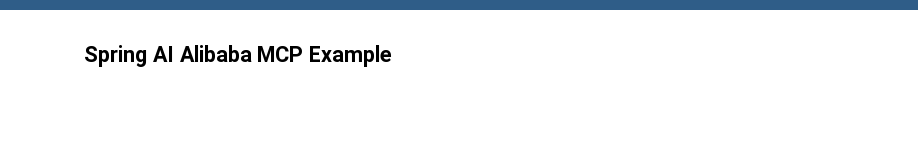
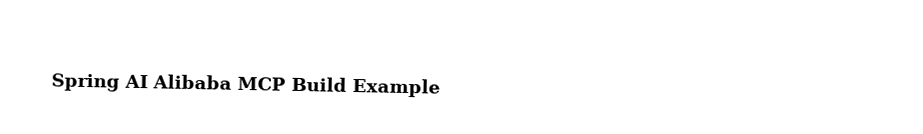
(304, 54) none -> [291,76,347,92] Build

